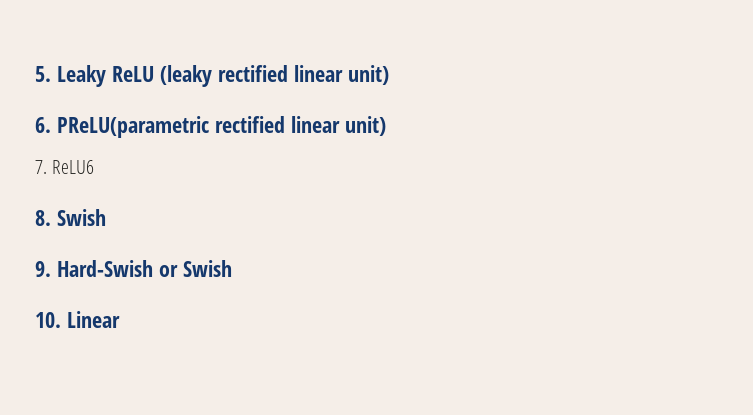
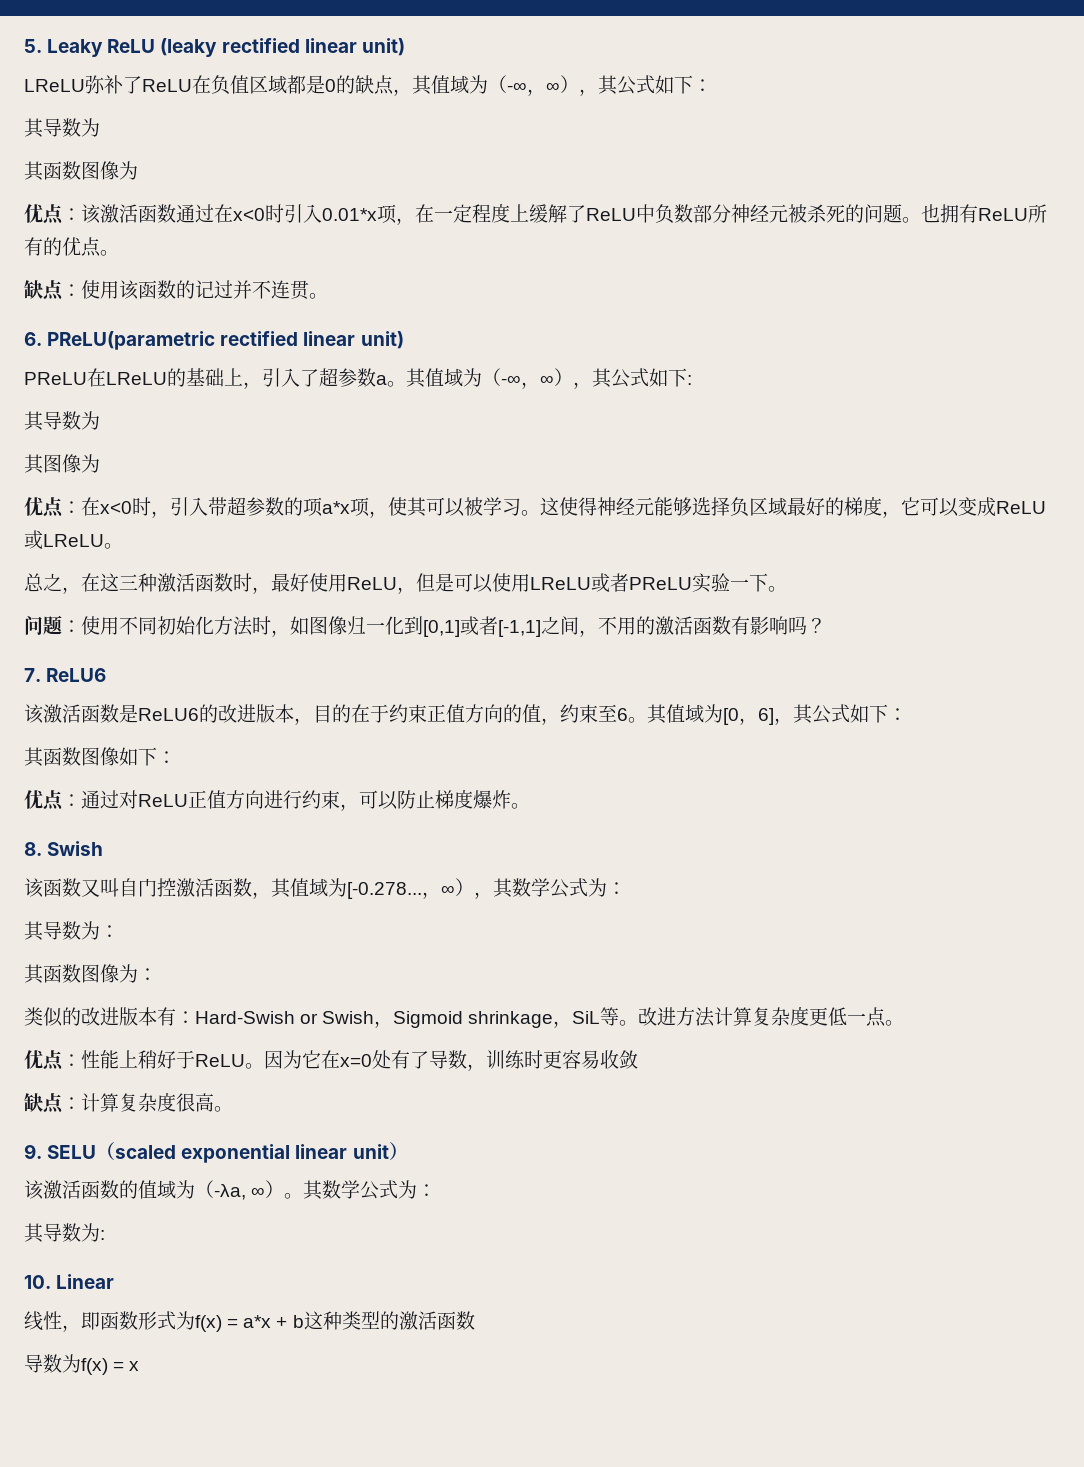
(389, 75) none -> [24,75,712,96] [24,118,100,138] [24,161,138,181] [24,204,1047,225] [24,237,119,257] [24,280,328,301] // LReLU弥补了ReLU在负值区域都是0的缺点，其值域为（-∞，∞），其公式如下： // 其导数为 // 其函数图像为 // 优点：该激活函数通过在x<0时引入0.01*x项，在一定程度上缓解了ReLU中负数部分神经元被杀死的问题。也拥有ReLU所有的优点。 // 缺点：使用该函数的记过并不连贯。
[35,160,95,174] [35,209,106,226] [35,260,232,277] [35,311,120,328] 7. ReLU6 // 8. Swish // 9. Hard-Swish or Swish // 10. Linear -> [24,368,692,389] [24,411,100,431] [24,454,100,474] [24,497,1046,518] [24,530,123,550] [24,573,787,594] [24,615,826,637] [24,668,107,682] [24,704,907,725] [24,747,176,767] [24,790,530,811] [24,841,104,856] [24,878,626,899] [24,921,119,941] [24,964,157,984] [24,1007,905,1028] [24,1050,638,1071] [24,1093,233,1114] [24,1142,408,1163] [24,1180,437,1200] [24,1223,105,1243] [24,1274,115,1289] [24,1311,475,1332] [24,1354,140,1375] PReLU在LReLU的基础上，引入了超参数a。其值域为（-∞，∞），其公式如下: // 其导数为 // 其图像为 // 优点：在x<0时，引入带超参数的项a*x项，使其可以被学习。这使得神经元能够选择负区域最好的梯度，它可以变成ReLU或LReLU。 // 总之，在这三种激活函数时，最好使用ReLU，但是可以使用LReLU或者PReLU实验一下。 // 问题：使用不同初始化方法时，如图像归一化到[0,1]或者[-1,1]之间，不用的激活函数有影响吗？ // 7. ReLU6 // 该激活函数是ReLU6的改进版本，目的在于约束正值方向的值，约束至6。其值域为[0，6]，其公式如下： // 其函数图像如下： // 优点：通过对ReLU正值方向进行约束，可以防止梯度爆炸。 // 8. Swish // 该函数又叫自门控激活函数，其值域为[-0.278...，∞），其数学公式为： // 其导数为： // 其函数图像为： // 类似的改进版本有：Hard-Swish or Swish，Sigmoid shrinkage，SiL等。改进方法计算复杂度更低一点。 // 优点：性能上稍好于ReLU。因为它在x=0处有了导数，训练时更容易收敛 // 缺点：计算复杂度很高。 // 9. SELU（scaled exponential linear unit） // 该激活函数的值域为（-λa, ∞）。其数学公式为： // 其导数为: // 10. Linear // 线性，即函数形式为f(x) = a*x + b这种类型的激活函数 // 导数为f(x) = x

